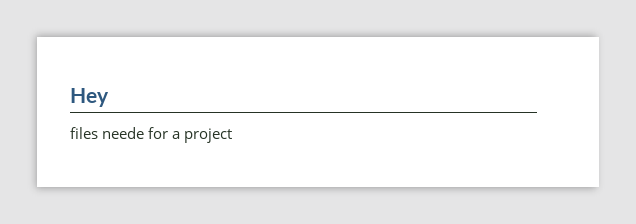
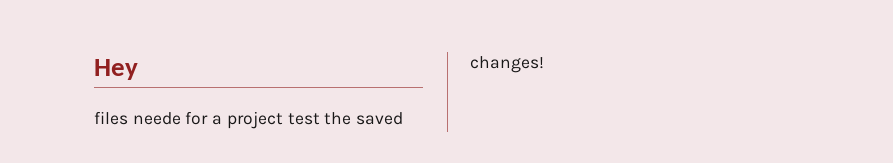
(233, 135) none -> [287,112,404,125] [470,56,544,73] test the saved changes!

